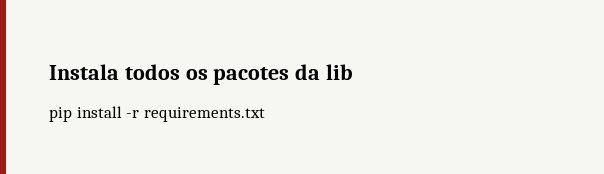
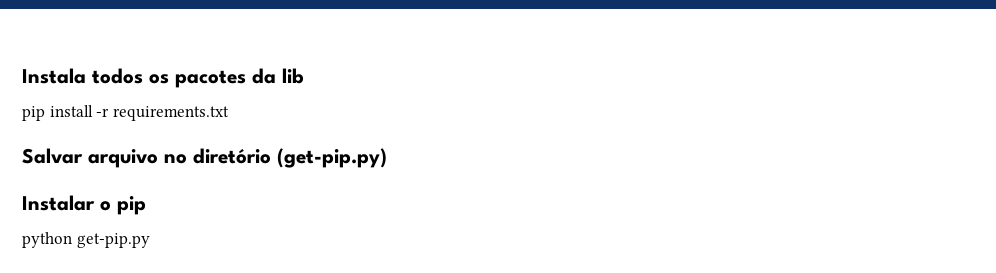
(265, 114) none -> [22,148,387,168] [22,195,146,215] [22,232,150,248] // Salvar arquivo no diretório (get-pip.py) // Instalar o pip // python get-pip.py

